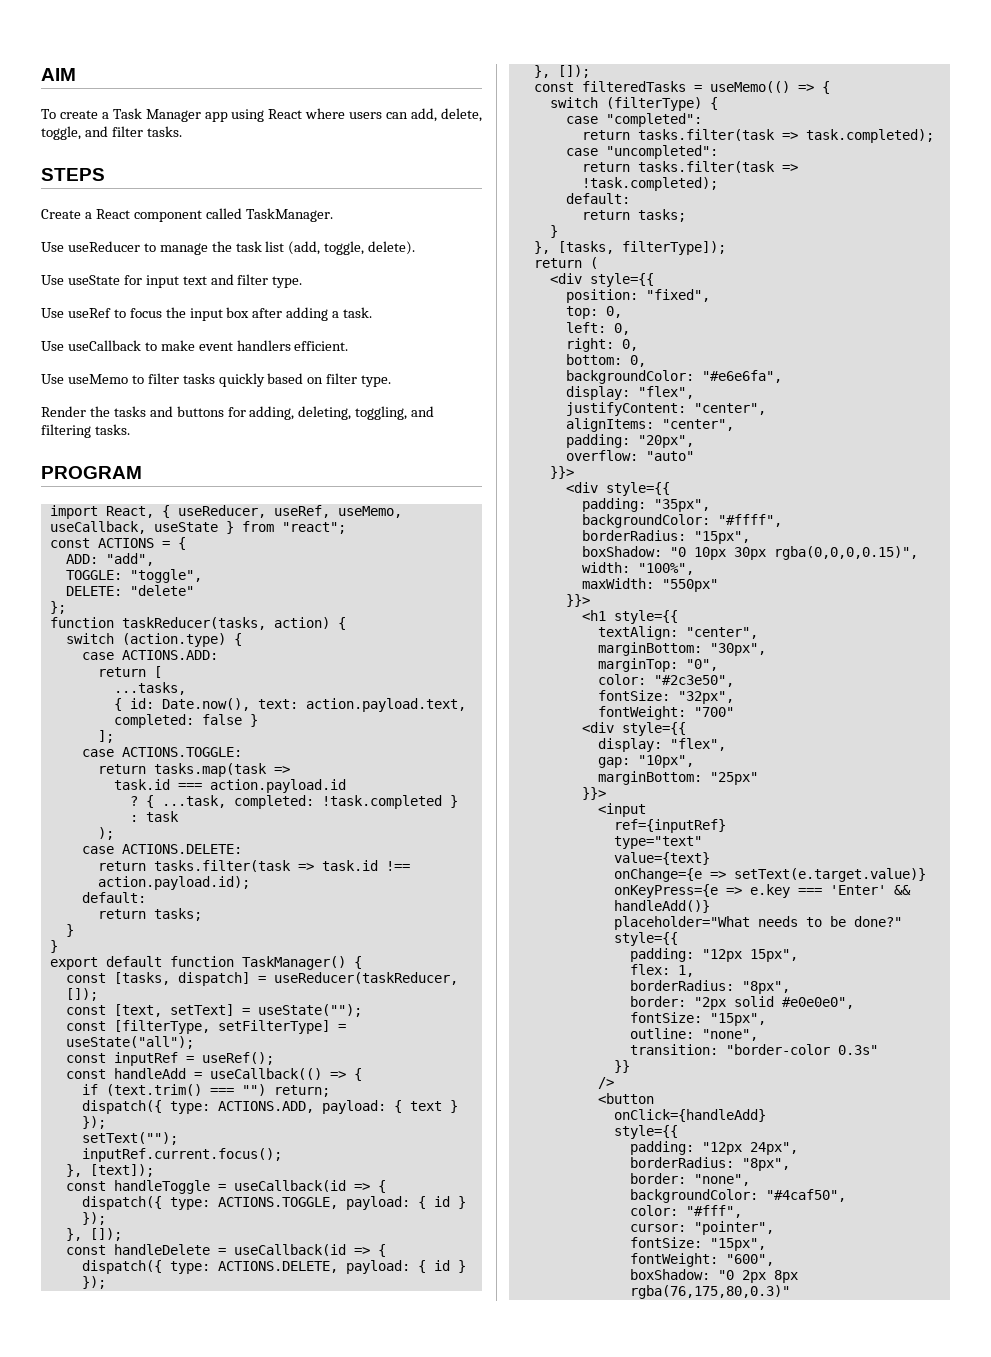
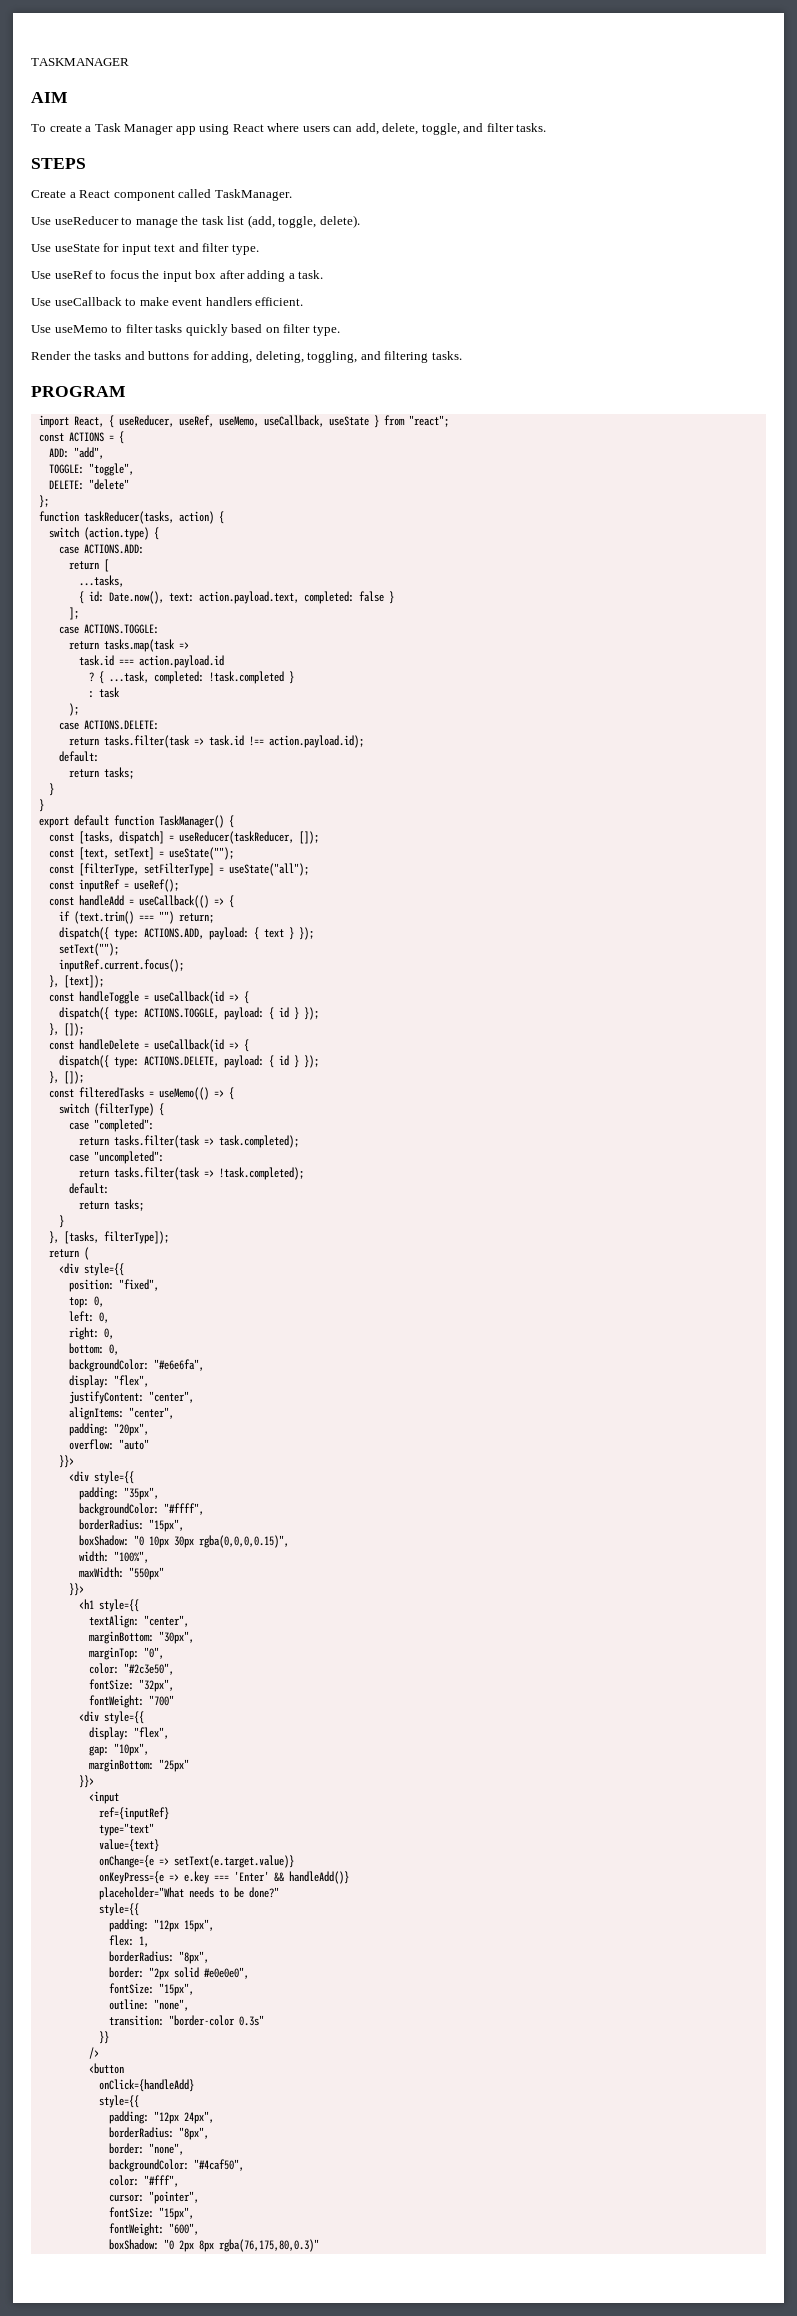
(41, 74) none -> [31,58,129,66] TASKMANAGER //

